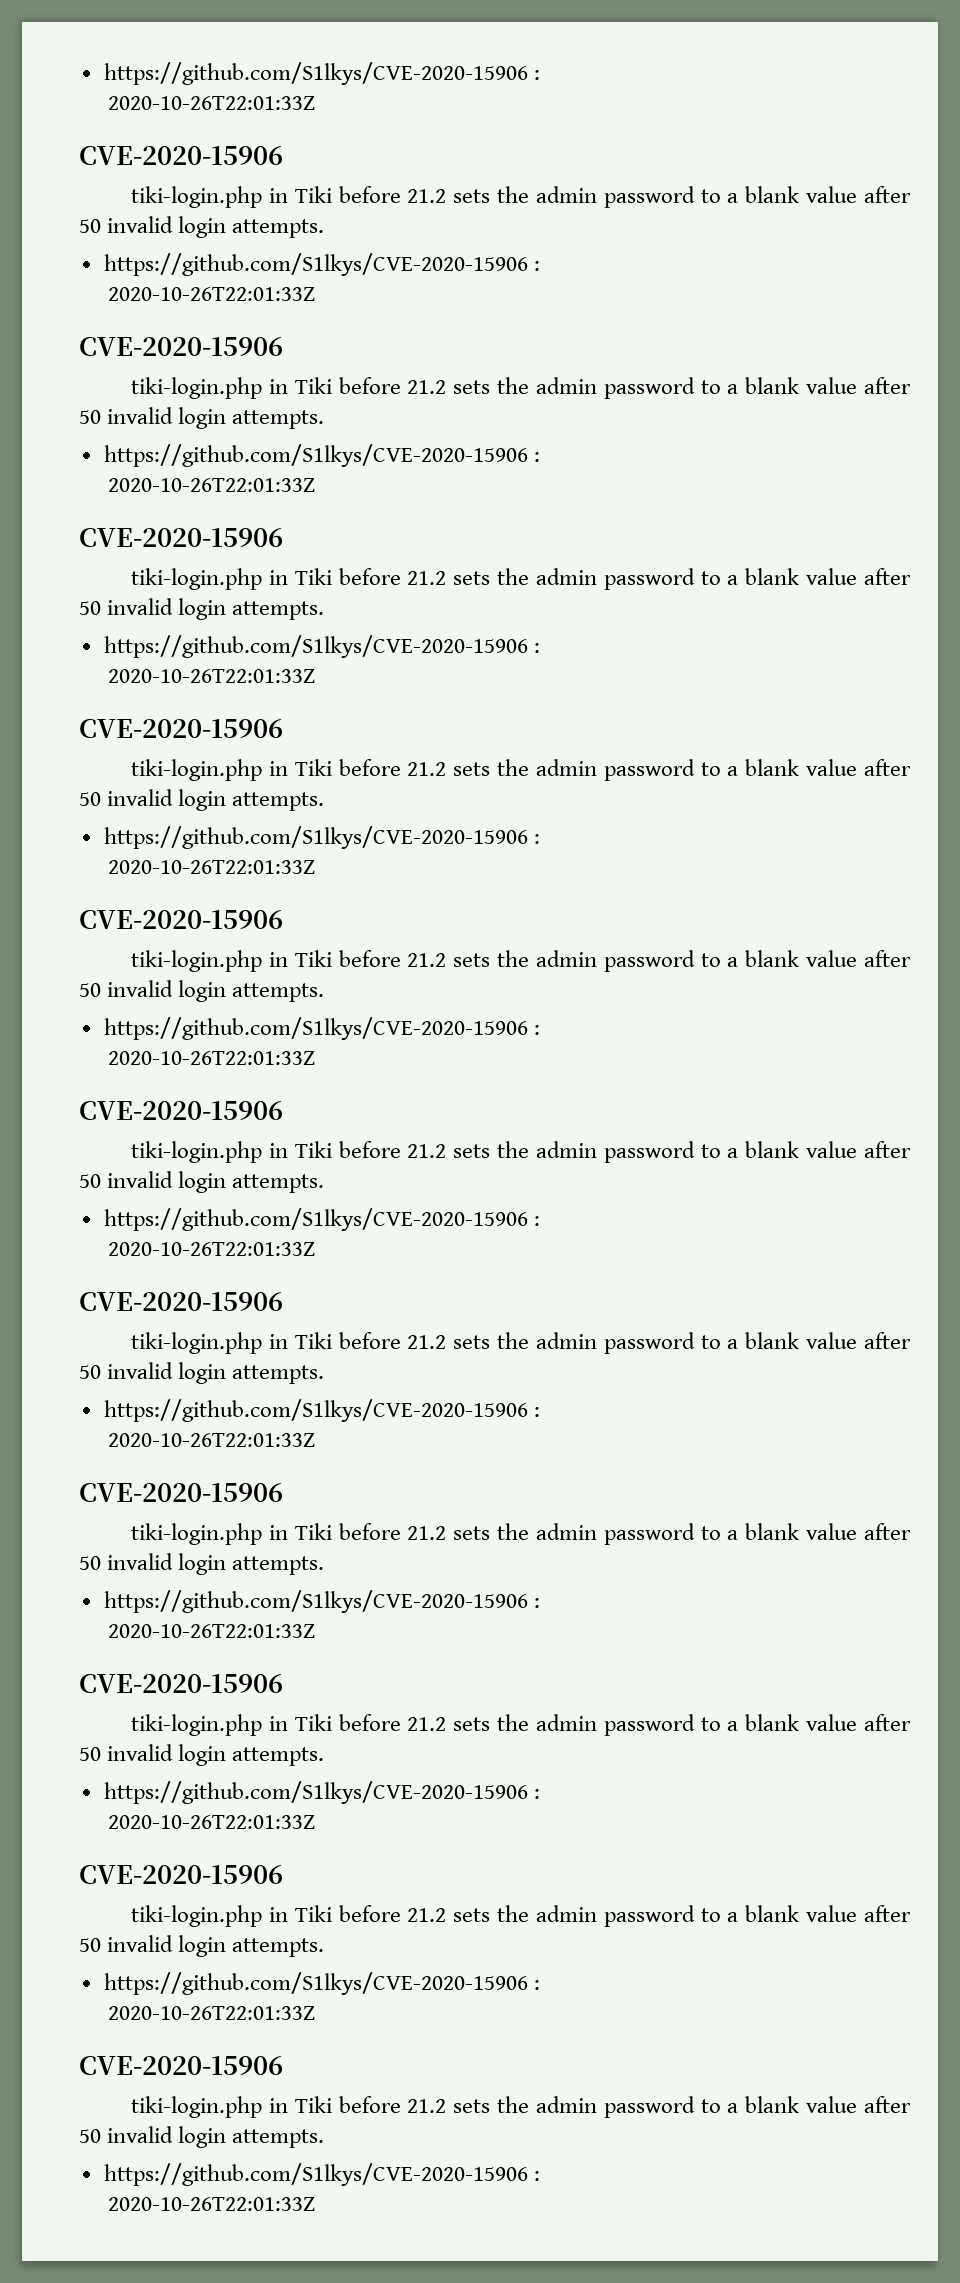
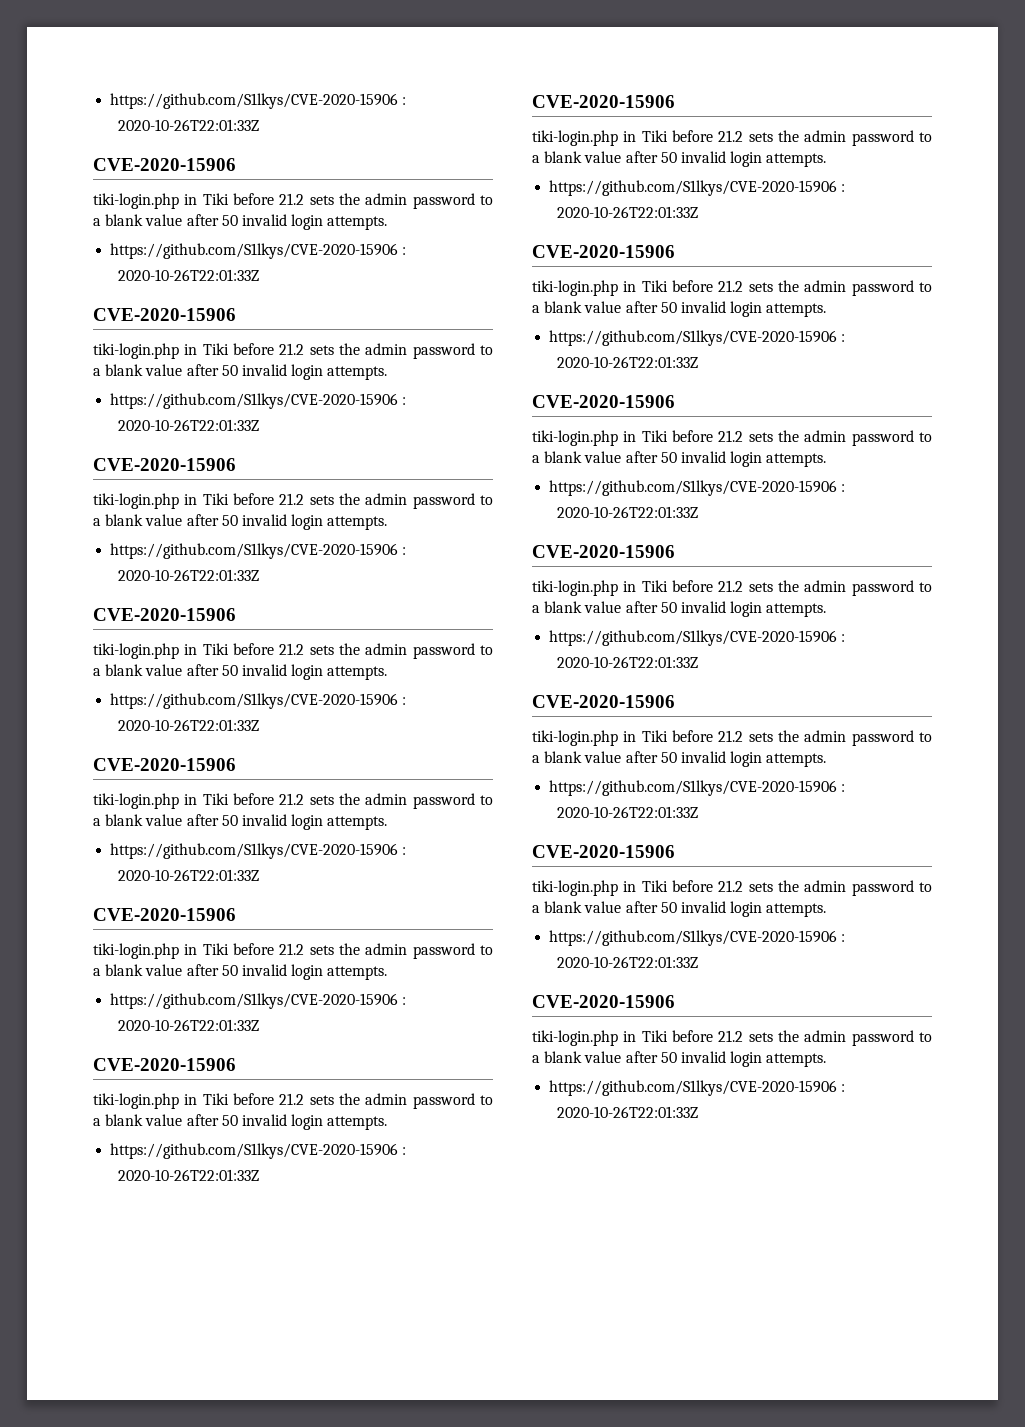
(315, 2204) none -> [532,695,675,708] [532,730,932,746] [532,751,827,767] [549,780,846,796] [556,806,698,818] [532,845,675,858] [532,880,932,896] [532,901,827,917] [549,930,846,946] [556,956,698,968] [532,995,675,1008] [532,1030,932,1046] [532,1051,827,1067] [549,1080,846,1096] [556,1106,698,1118] // CVE-2020-15906 // tiki-login.php in Tiki before 21.2 sets the admin password to a blank value after 50 invalid login attempts. // https://github.com/S1lkys/CVE-2020-15906 : // 2020-10-26T22:01:33Z // CVE-2020-15906 // tiki-login.php in Tiki before 21.2 sets the admin password to a blank value after 50 invalid login attempts. // https://github.com/S1lkys/CVE-2020-15906 : // 2020-10-26T22:01:33Z // CVE-2020-15906 // tiki-login.php in Tiki before 21.2 sets the admin password to a blank value after 50 invalid login attempts. // https://github.com/S1lkys/CVE-2020-15906 : // 2020-10-26T22:01:33Z

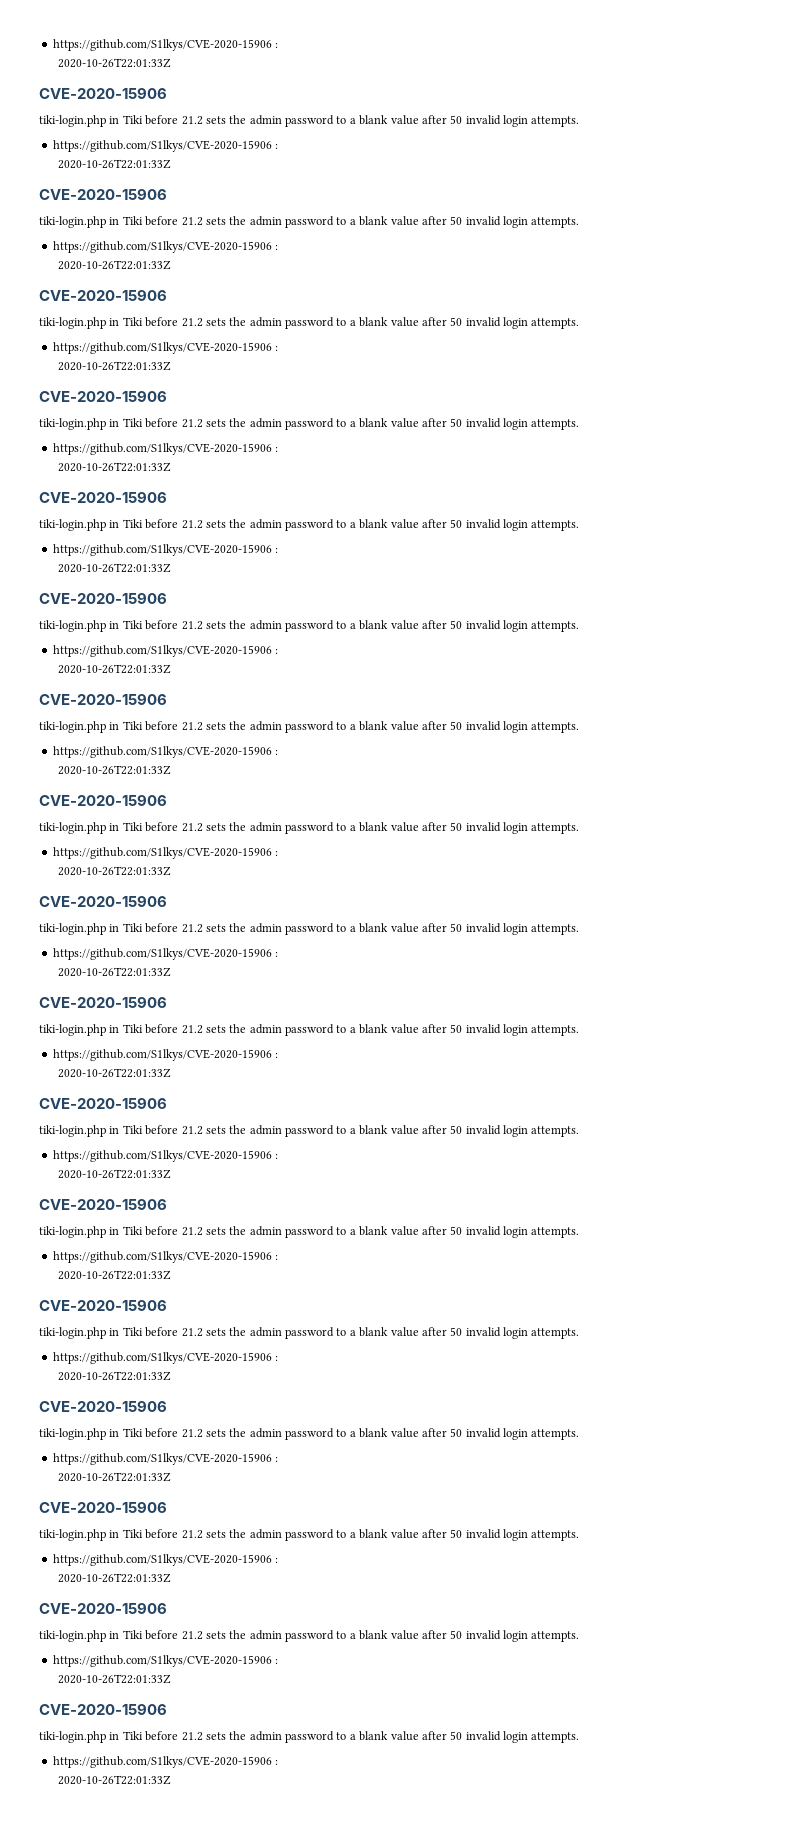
(698, 1112) none -> [39,1502,167,1513] [39,1529,580,1541] [52,1554,279,1566] [58,1573,172,1583] [39,1603,167,1614] [39,1630,580,1642] [52,1655,279,1667] [58,1674,172,1684] [39,1704,167,1715] [39,1731,580,1743] [52,1756,279,1768] [58,1775,172,1785] // CVE-2020-15906 // tiki-login.php in Tiki before 21.2 sets the admin password to a blank value after 50 invalid login attempts. // https://github.com/S1lkys/CVE-2020-15906 : // 2020-10-26T22:01:33Z // CVE-2020-15906 // tiki-login.php in Tiki before 21.2 sets the admin password to a blank value after 50 invalid login attempts. // https://github.com/S1lkys/CVE-2020-15906 : // 2020-10-26T22:01:33Z // CVE-2020-15906 // tiki-login.php in Tiki before 21.2 sets the admin password to a blank value after 50 invalid login attempts. // https://github.com/S1lkys/CVE-2020-15906 : // 2020-10-26T22:01:33Z

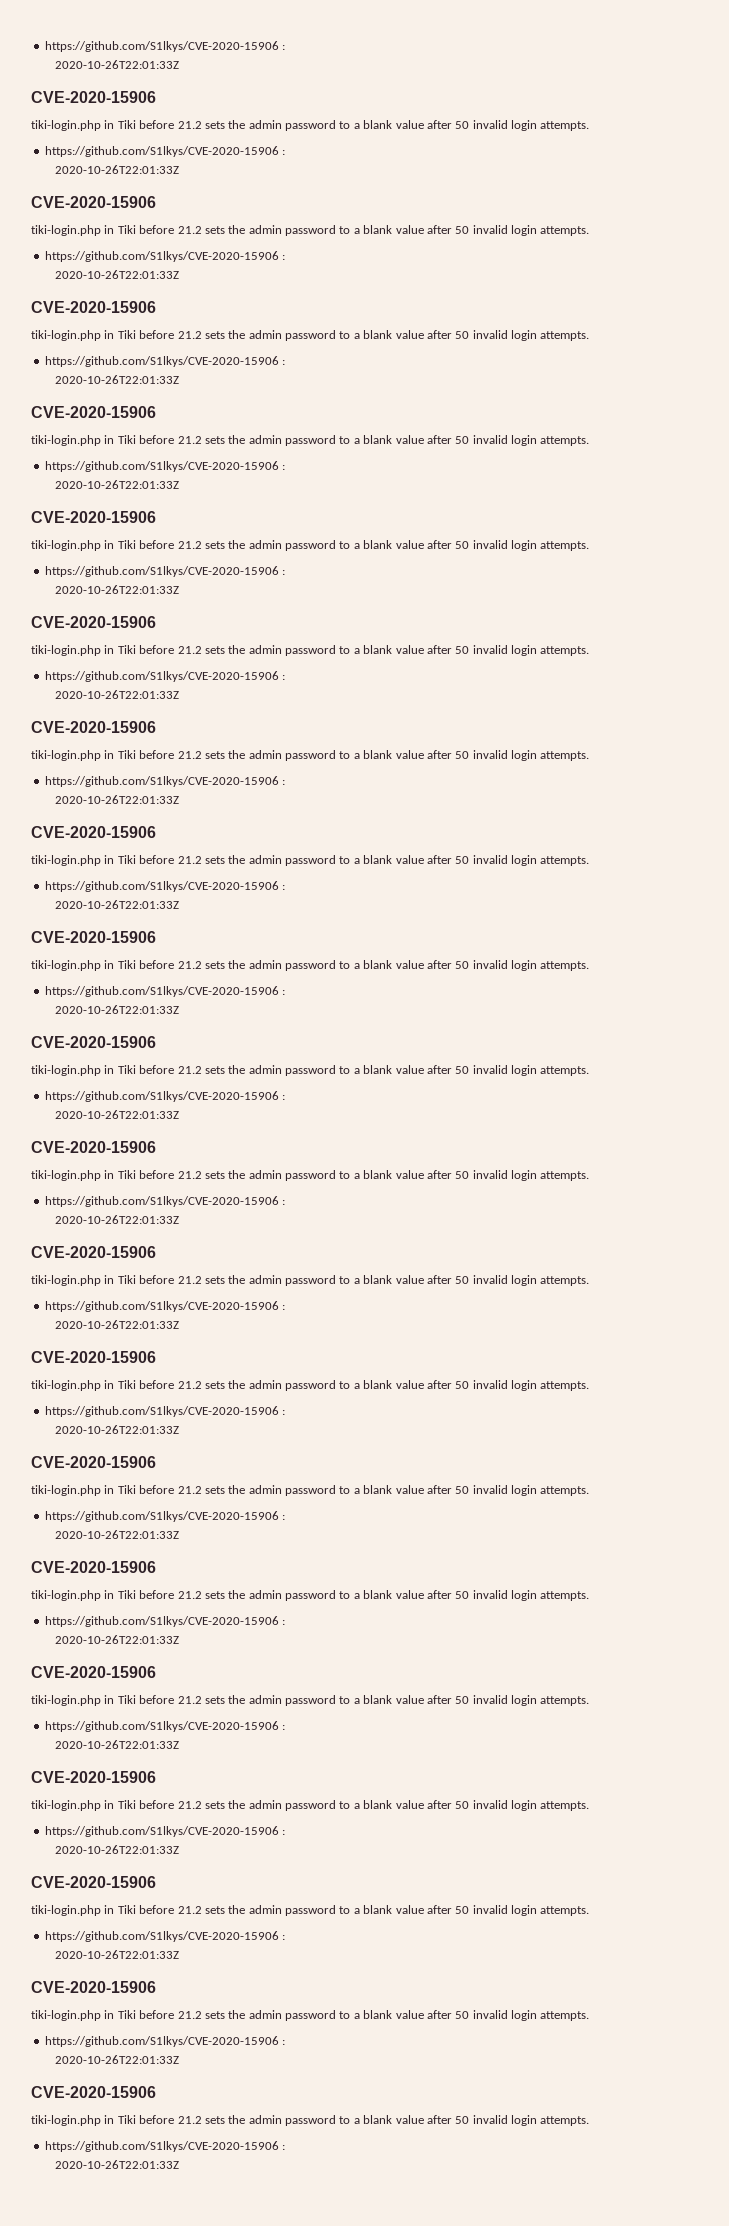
(172, 1780) none -> [31,1876,156,1888] [31,1905,590,1916] [44,1931,286,1942] [54,1950,179,1959] [31,1981,156,1993] [31,2010,590,2021] [44,2036,286,2047] [54,2055,179,2064] [31,2086,156,2098] [31,2115,590,2126] [44,2141,286,2152] [54,2160,179,2169] // CVE-2020-15906 // tiki-login.php in Tiki before 21.2 sets the admin password to a blank value after 50 invalid login attempts. // https://github.com/S1lkys/CVE-2020-15906 : // 2020-10-26T22:01:33Z // CVE-2020-15906 // tiki-login.php in Tiki before 21.2 sets the admin password to a blank value after 50 invalid login attempts. // https://github.com/S1lkys/CVE-2020-15906 : // 2020-10-26T22:01:33Z // CVE-2020-15906 // tiki-login.php in Tiki before 21.2 sets the admin password to a blank value after 50 invalid login attempts. // https://github.com/S1lkys/CVE-2020-15906 : // 2020-10-26T22:01:33Z

